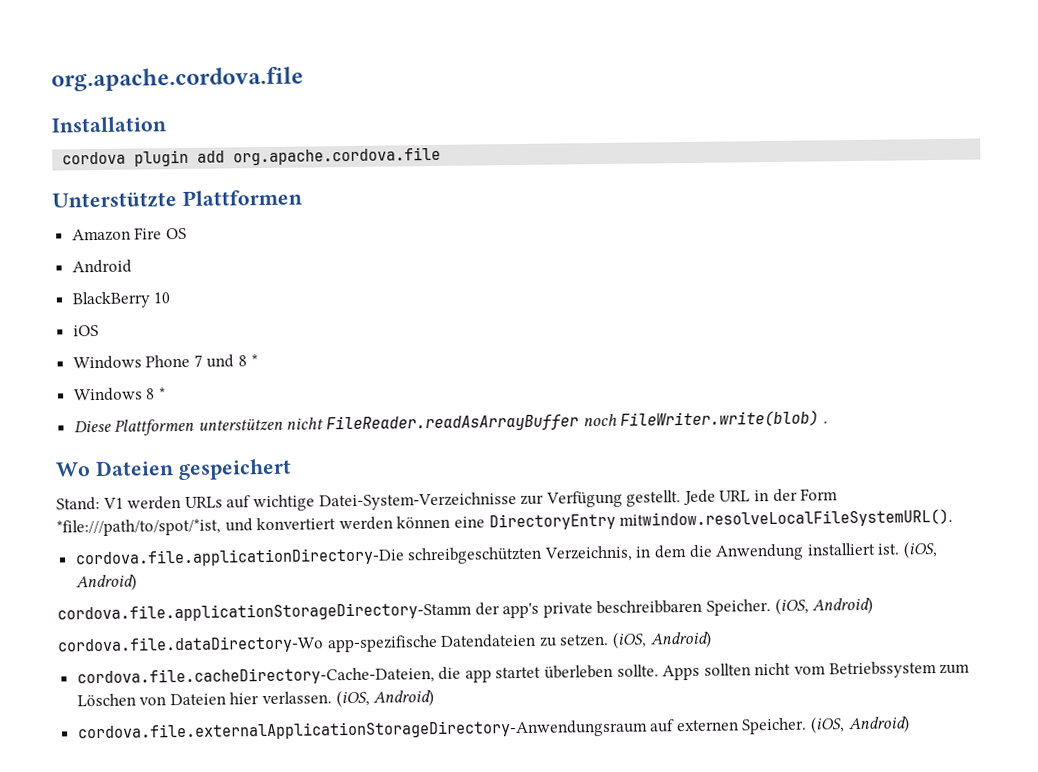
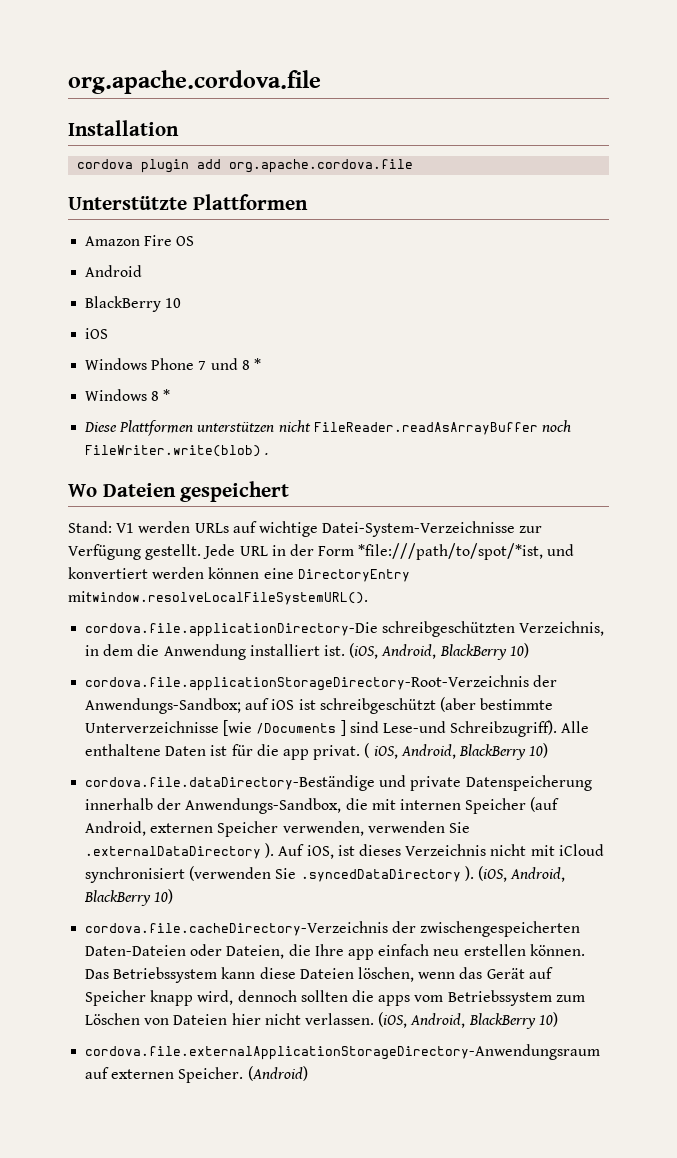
[75,573,137,592] [57,596,874,623] [57,630,712,655] [76,662,792,687] Android) // cordova.file.applicationStorageDirectory-Stamm der app's private beschreibbaren Speicher. (iOS, Android) // cordova.file.dataDirectory-Wo app-spezifische Datendateien zu setzen. (iOS, Android) // cordova.file.cacheDirectory-Cache-Dateien, die app startet überleben sollte. Apps sollten nicht -> [381,643,529,660] [85,675,558,691] [85,697,554,714] [85,720,590,737] [85,743,549,760] [85,775,592,791] [85,797,560,814] [85,821,470,837] [85,843,604,859] [85,866,566,883] [84,889,174,906] [85,921,581,937] [85,944,585,960] [85,967,553,983] [85,990,411,1006] Android, BlackBerry 10) // cordova.file.applicationStorageDirectory-Root-Verzeichnis der Anwendungs-Sandbox; auf iOS ist schreibgeschützt (aber bestimmte Unterverzeichnisse [wie /Documents ] sind Lese-und Schreibzugriff). Alle enthaltene Daten ist für die app privat. ( iOS, Android, BlackBerry 10) // cordova.file.dataDirectory-Beständige und private Datenspeicherung innerhalb der Anwendungs-Sandbox, die mit internen Speicher (auf Android, externen Speicher verwenden, verwenden Sie .externalDataDirectory ). Auf iOS, ist dieses Verzeichnis nicht mit iCloud synchronisiert (verwenden Sie .syncedDataDirectory ). (iOS, Android, BlackBerry 10) // cordova.file.cacheDirectory-Verzeichnis der zwischengespeicherten Daten-Dateien oder Dateien, die Ihre app einfach neu erstellen können. Das Betriebssystem kann diese Dateien löschen, wenn das Gerät auf Speicher knapp wird, dennoch sollten die apps
(260, 698) none -> [264,1013,301,1025] nicht
[373,689,435,707] Android) -> [410,1012,558,1029] Android, BlackBerry 10)
[810,715,910,734] (iOS, Android) -> [247,1066,308,1081] (Android)

